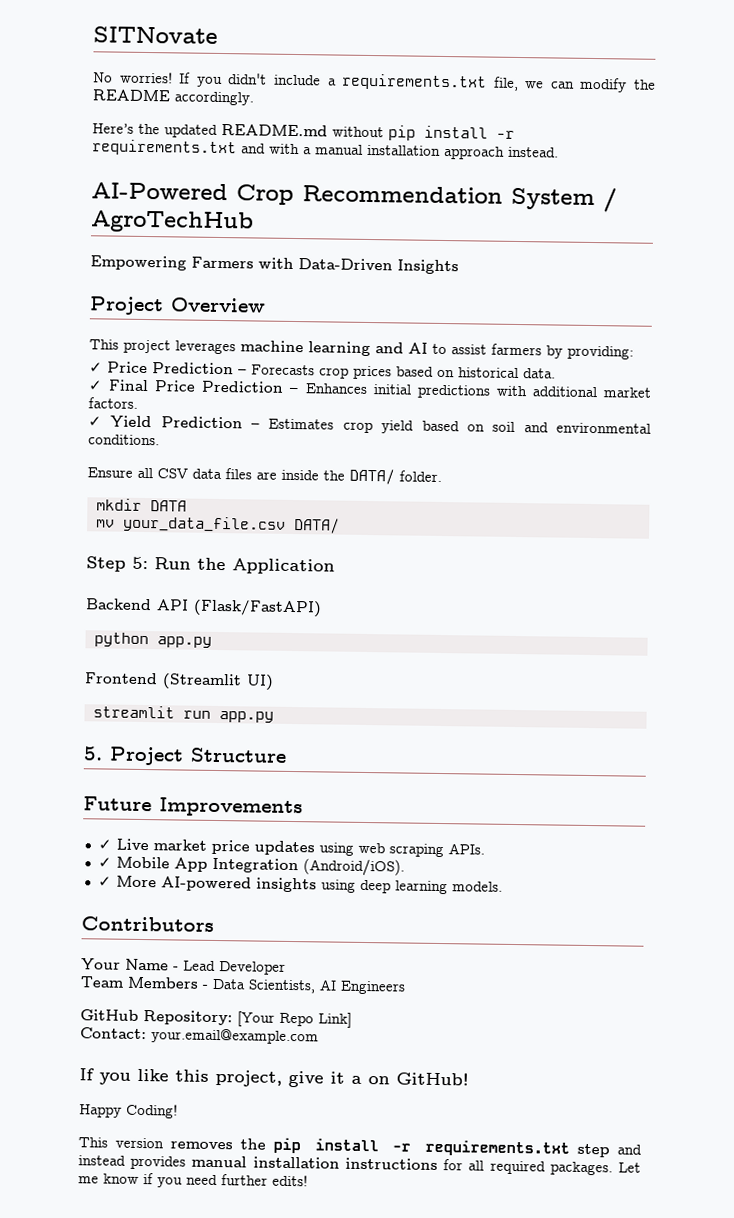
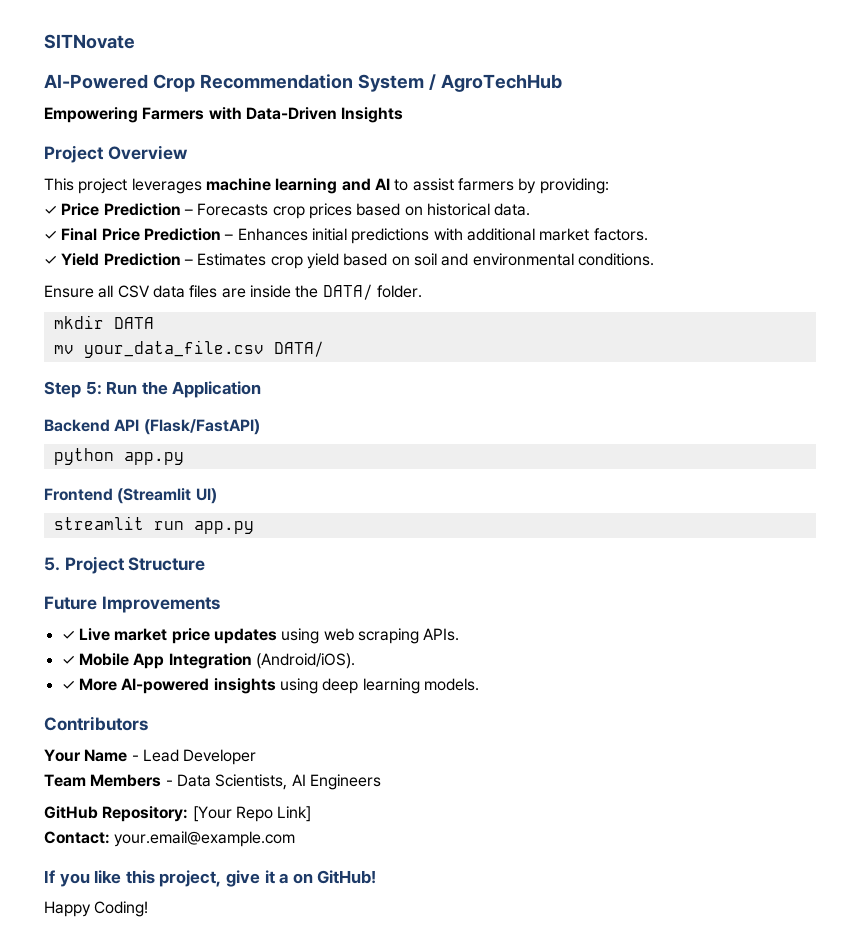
[93,71,656,93] [92,89,254,106] [92,123,515,141] [92,139,559,160] // No worries! If you didn't include a requirements.txt file, we can modify the README accordingly. // Here’s the updated README.md without pip install -r requirements.txt and with a manual installation approach instead. -> (135, 41) none
[78,1137,643,1158] [78,1155,641,1176] [78,1173,308,1188] // This version removes the pip install -r requirements.txt step and instead provides manual installation instructions for all required packages. Let me know if you need further edits! -> (149, 909) none

